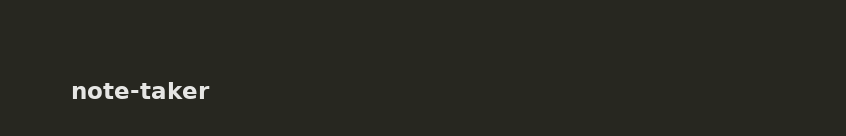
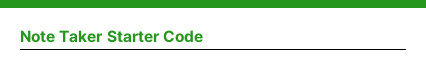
[71,82,210,99] note-taker -> [20,30,203,43] Note Taker Starter Code

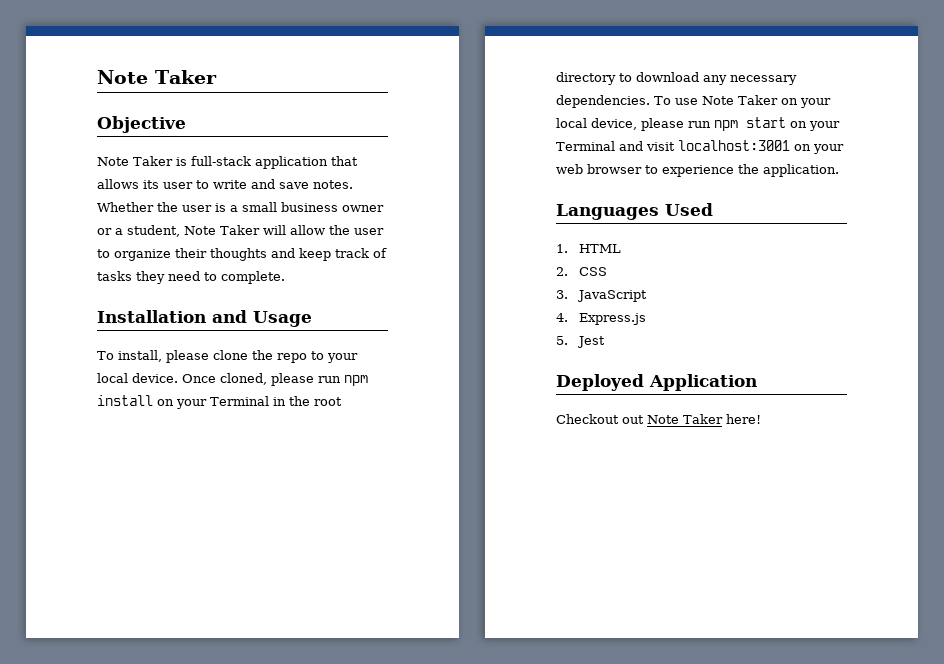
[20,30,203,43] Note Taker Starter Code -> [97,70,217,84] [97,116,186,133] [97,156,358,169] [97,179,353,189] [97,202,384,212] [97,225,384,237] [97,248,387,261] [97,271,285,284] [97,310,312,327] [97,350,358,363] [97,373,368,386] [97,395,342,409] [556,72,797,85] [556,95,831,108] [556,117,840,131] [556,140,844,154] [556,164,839,177] [556,203,713,220] [556,244,622,253] [556,267,608,276] [556,290,648,302] [556,313,647,325] [556,336,606,348] [556,374,757,391] [556,414,761,424] Note Taker // Objective // Note Taker is full-stack application that allows its user to write and save notes. Whether the user is a small business owner or a student, Note Taker will allow the user to organize their thoughts and keep track of tasks they need to complete. // Installation and Usage // To install, please clone the repo to your local device. Once cloned, please run npm install on your Terminal in the root directory to download any necessary dependencies. To use Note Taker on your local device, please run npm start on your Terminal and visit localhost:3001 on your web browser to experience the application. // Languages Used // 1. HTML // 2. CSS // 3. JavaScript // 4. Express.js // 5. Jest // Deployed Application // Checkout out Note Taker here!

